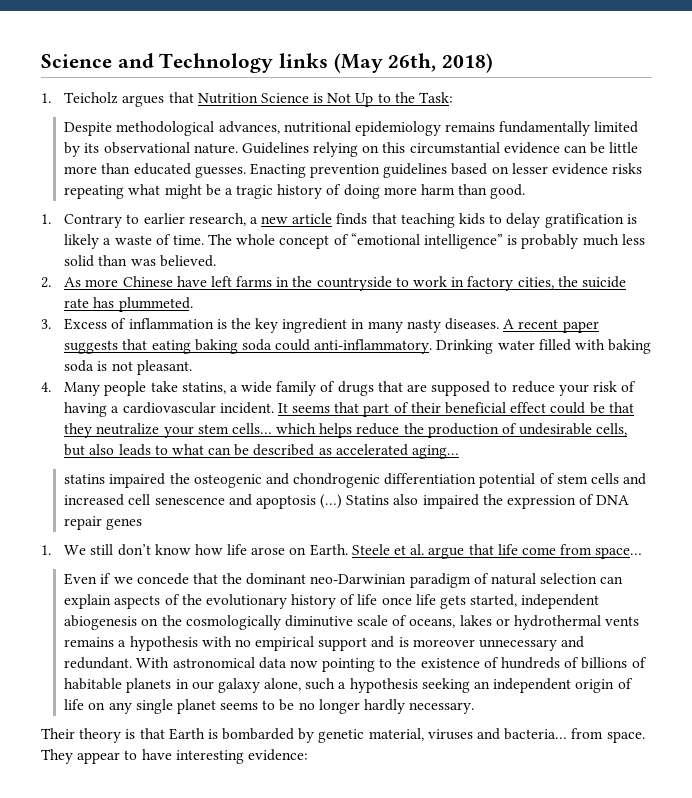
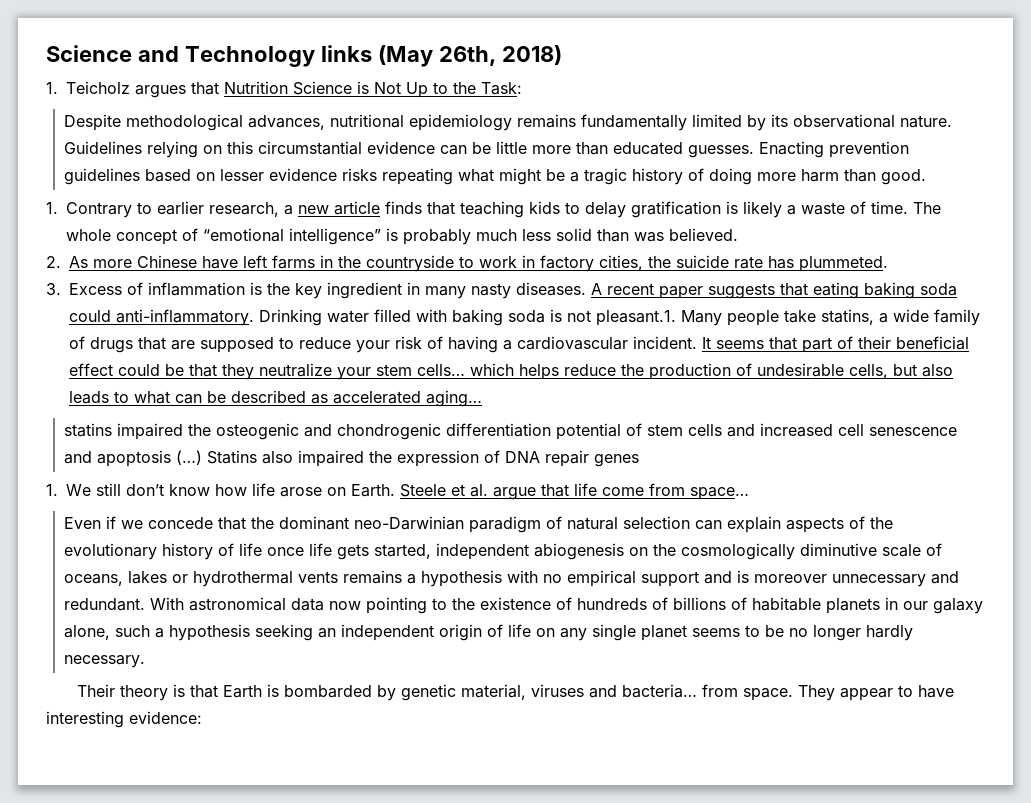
[136,360,192,375] [41,382,51,392] pleasant. // 4. -> [596,310,676,326] pleasant.1.

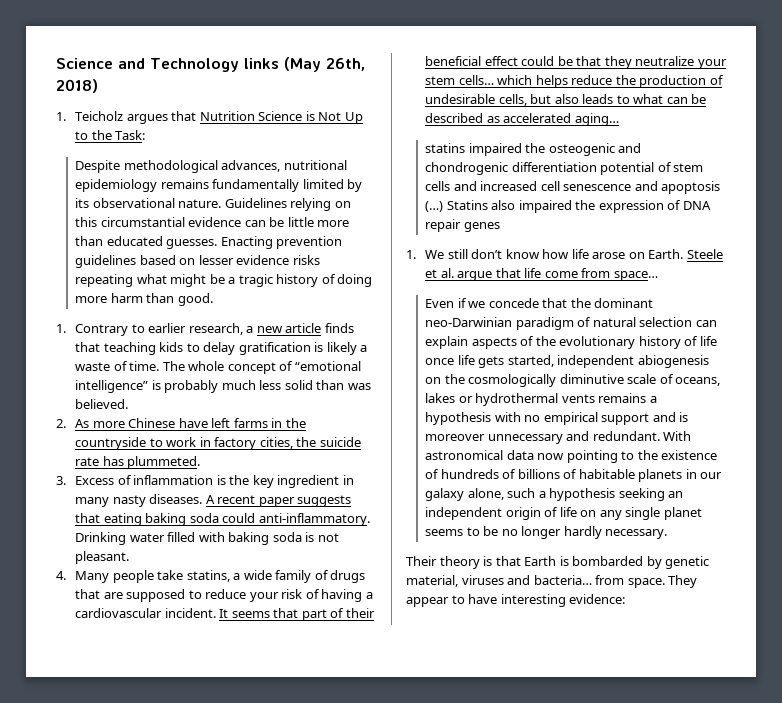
[596,310,676,326] pleasant.1. -> [75,551,130,564] [56,571,66,580] pleasant. // 4.

